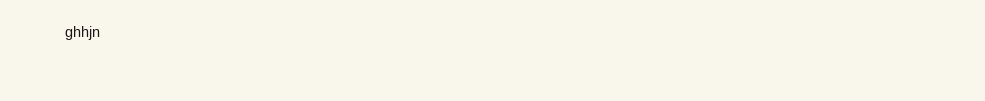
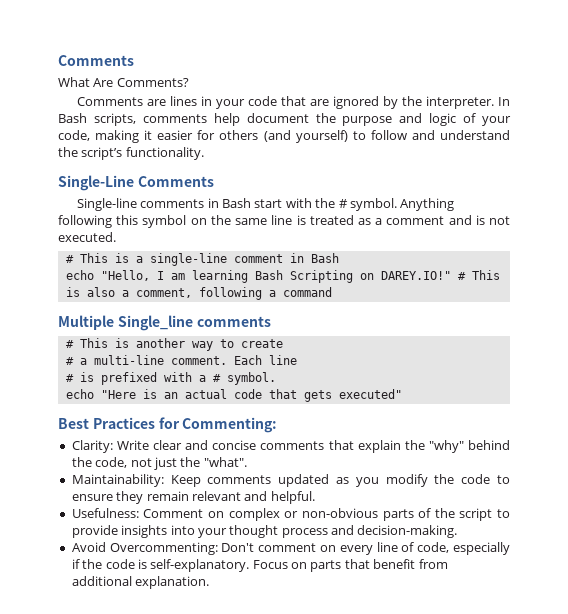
[65,26,100,40] ghhjn -> [58,55,134,66] [58,77,189,87] [76,96,511,109] [58,113,511,126] [58,130,510,143] [58,147,204,160] [58,175,214,191] [76,198,455,211] [58,215,511,228] [58,232,116,242] [65,253,339,266] [65,270,500,283] [65,287,332,300] [58,315,271,331] [65,338,283,351] [65,355,297,365] [65,372,276,385] [65,389,402,402] [58,417,278,433] [71,440,510,453] [71,457,247,470] [71,474,510,487] [71,491,315,504] [71,508,510,521] [71,525,458,538] [71,542,510,555] [71,559,448,572] [71,576,210,589] Comments // What Are Comments? // Comments are lines in your code that are ignored by the interpreter. In Bash scripts, comments help document the purpose and logic of your code, making it easier for others (and yourself) to follow and understand the script’s functionality. // Single-Line Comments // Single-line comments in Bash start with the # symbol. Anything following this symbol on the same line is treated as a comment and is not executed. // # This is a single-line comment in Bash // echo "Hello, I am learning Bash Scripting on DAREY.IO!" # This is also a comment, following a command // Multiple Single_line comments // # This is another way to create // # a multi-line comment. Each line // # is prefixed with a # symbol. // echo "Here is an actual code that gets executed" // Best Practices for Commenting: // Clarity: Write clear and concise comments that explain the "why" behind the code, not just the "what". // Maintainability: Keep comments updated as you modify the code to ensure they remain relevant and helpful. // Usefulness: Comment on complex or non-obvious parts of the script to provide insights into your thought process and decision-making. // Avoid Overcommenting: Don't comment on every line of code, especially if the code is self-explanatory. Focus on parts that benefit from additional explanation.

